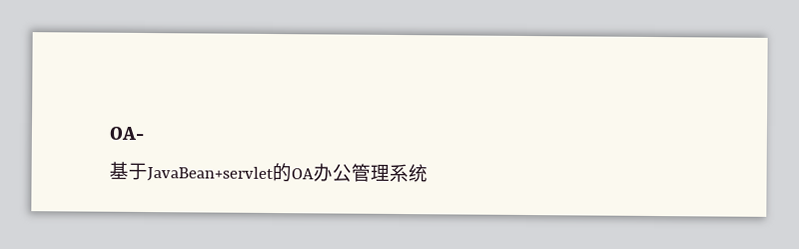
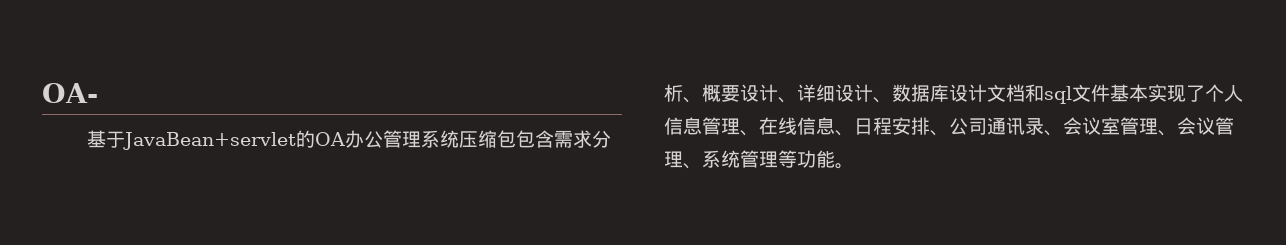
(428, 173) none -> [458,130,611,148] [664,84,1243,104] [664,117,1234,136] [664,150,854,169] 压缩包包含需求分析、概要设计、详细设计、数据库设计文档和sql文件基本实现了个人信息管理、在线信息、日程安排、公司通讯录、会议室管理、会议管理、系统管理等功能。

